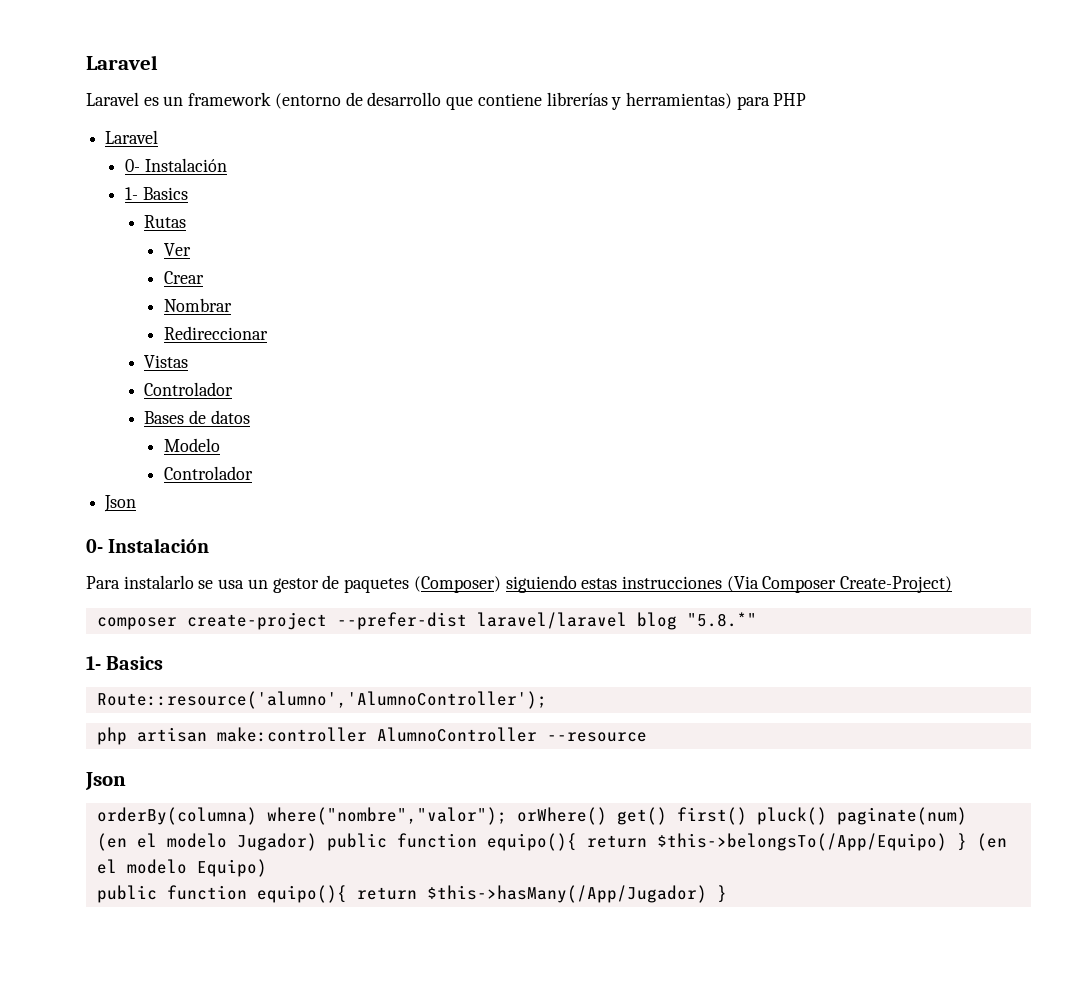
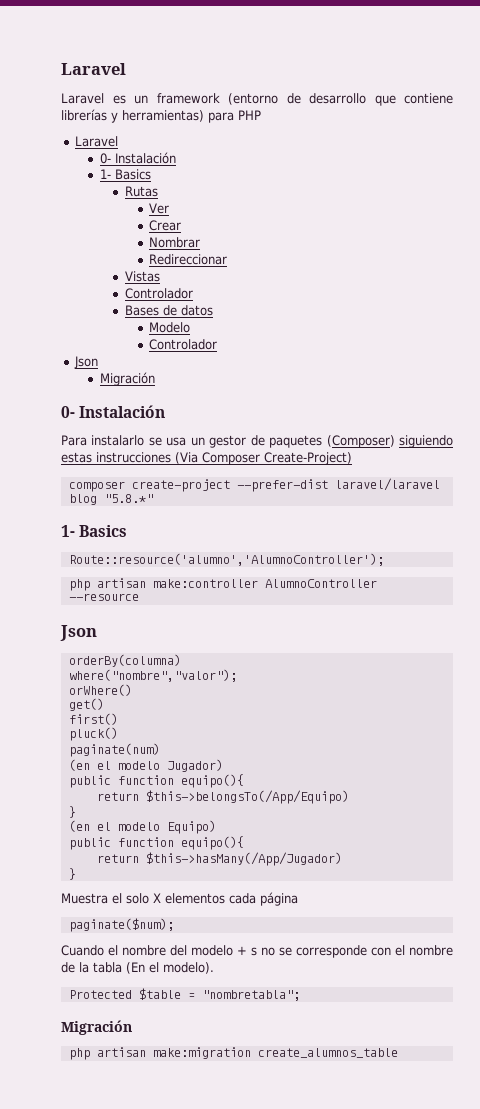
(137, 503) none -> [99,372,155,386] // Migración
(257, 816) none -> (181, 660) //
(507, 816) none -> (237, 675) //
(607, 816) none -> (132, 690) //
(667, 816) none -> (104, 704) //
(747, 816) none -> (118, 719) //
(827, 816) none -> (118, 734) //
[326,833,577,851] public function equipo(){ -> [68,774,244,788] // public function equipo(){ //
[956,833,967,851] } -> [68,806,76,818] // } //
(347, 894) none -> (244, 843) //
[716,885,727,903] } -> [68,868,76,880] [61,892,298,906] [68,918,174,932] [61,945,453,958] [61,962,214,974] [68,988,300,1001] [61,1020,132,1035] [68,1047,398,1060] // } // Muestra el solo X elementos cada página // paginate($num); // Cuando el nombre del modelo + s no se corresponde con el nombre de la tabla (En el modelo). // Protected $table = "nombretabla"; // Migración // php artisan make:migration create_alumnos_table

